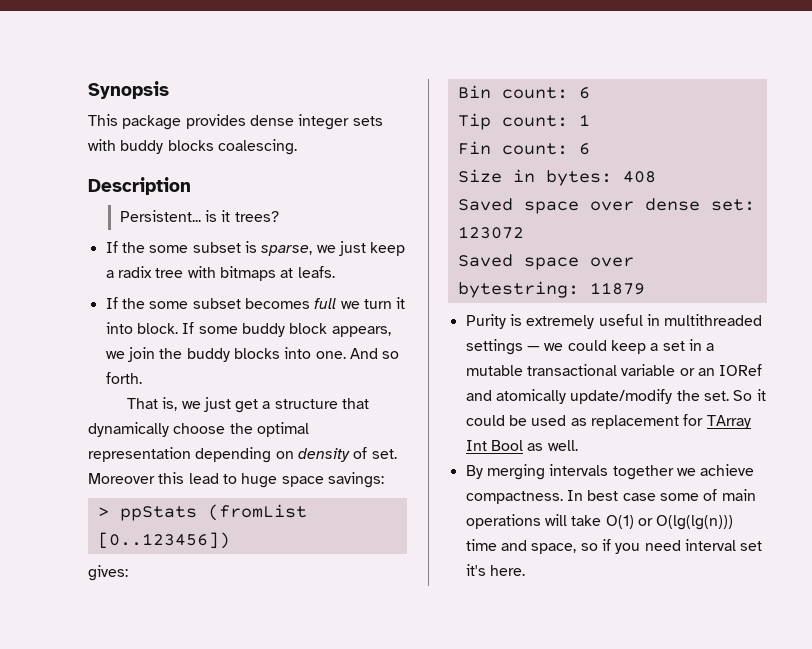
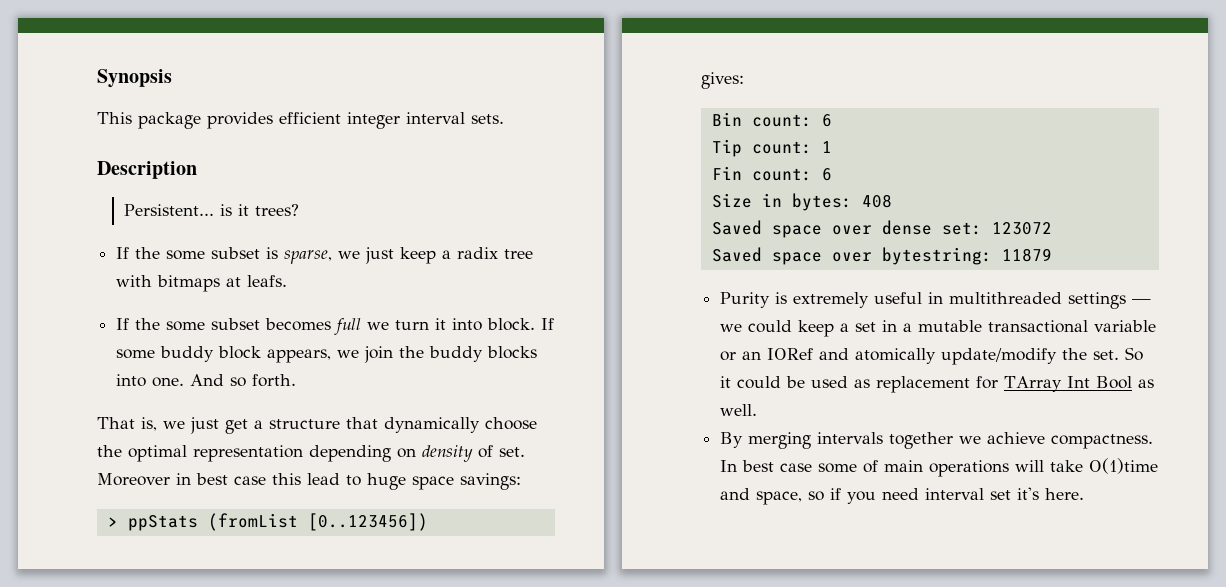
[249,114,383,130] [88,139,297,155] dense integer sets with buddy blocks coalescing. -> [279,112,504,129] efficient integer interval sets.
(155, 478) none -> [176,473,266,485] in best case
[605,515,734,530] [465,539,497,551] O(1) or O(lg(lg(n))) time -> [1089,458,1159,474] O(1)time

